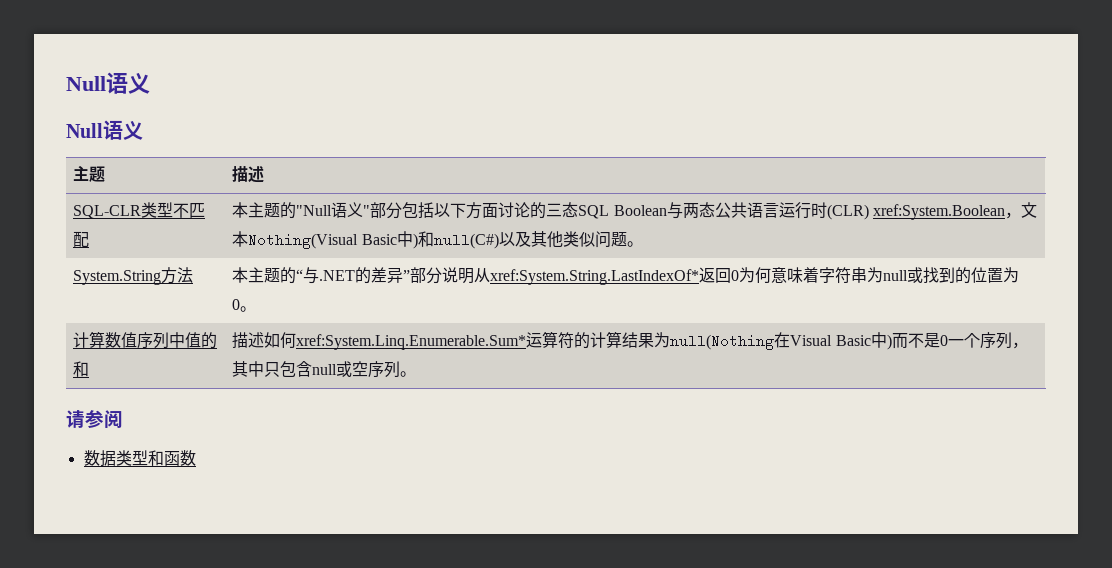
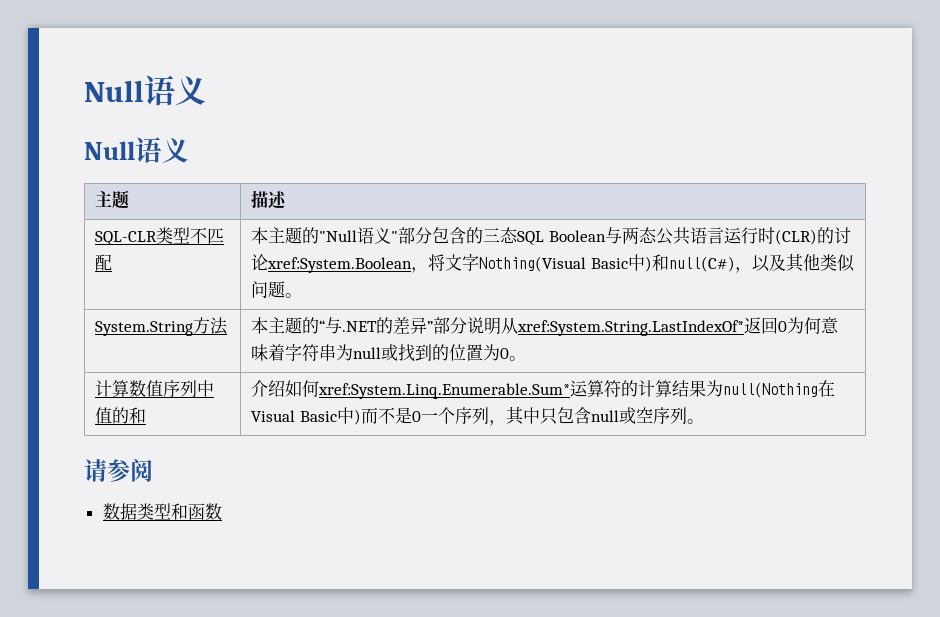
[418,202,531,219] 括以下方面讨论 -> [449,227,467,244] 含
[872,202,1037,220] [232,231,249,247] xref:System.Boolean，文本 -> [816,227,851,244] [251,254,480,273] 的讨论xref:System.Boolean，将文字
(499, 241) none -> [734,267,752,273] ，
[232,332,265,349] 描述 -> [251,380,286,397] 介绍

